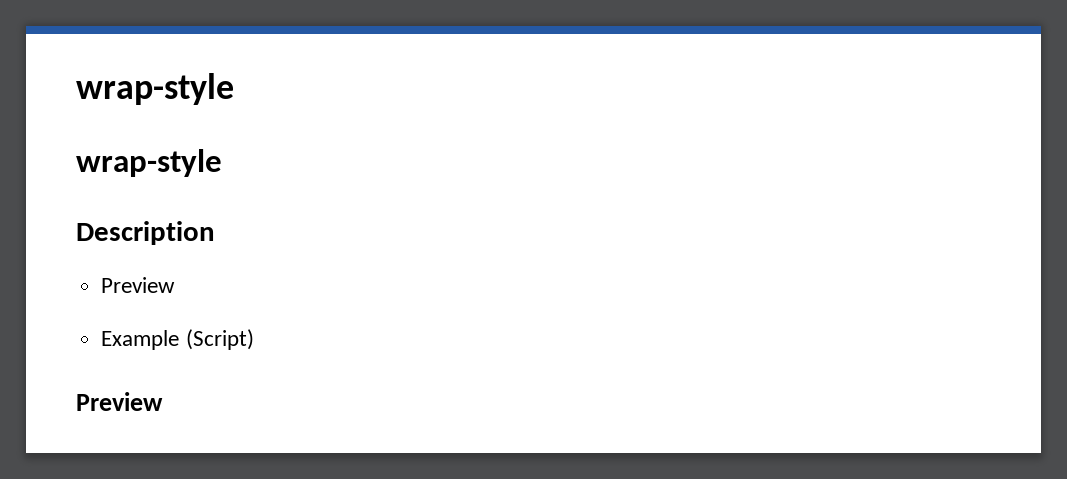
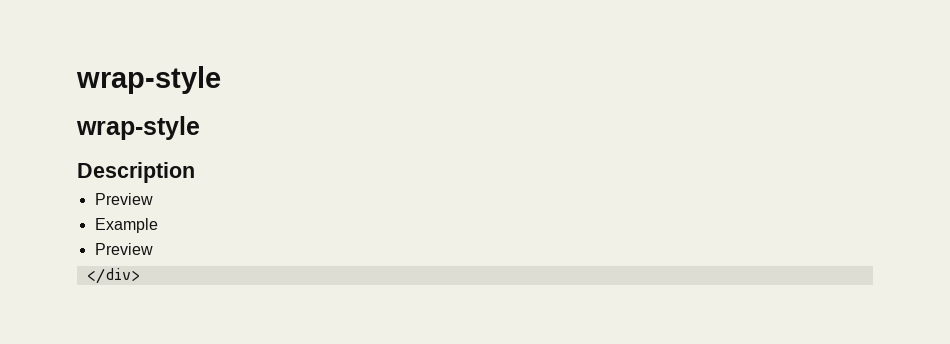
[185,329,254,350] [76,392,163,411] (Script) // Preview -> [94,243,153,255] [86,268,140,284] // Preview // </div>

